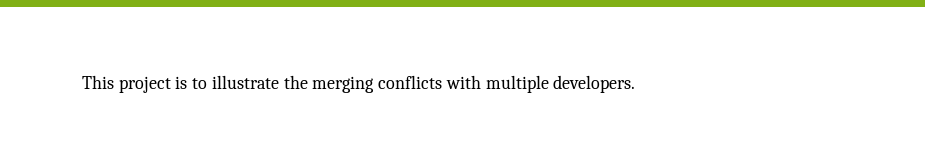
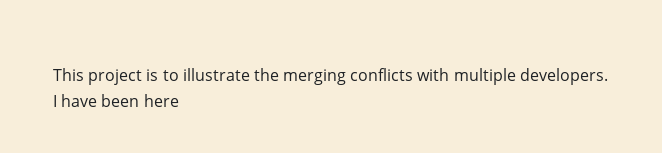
(636, 84) none -> [53,94,179,107] // I have been here

